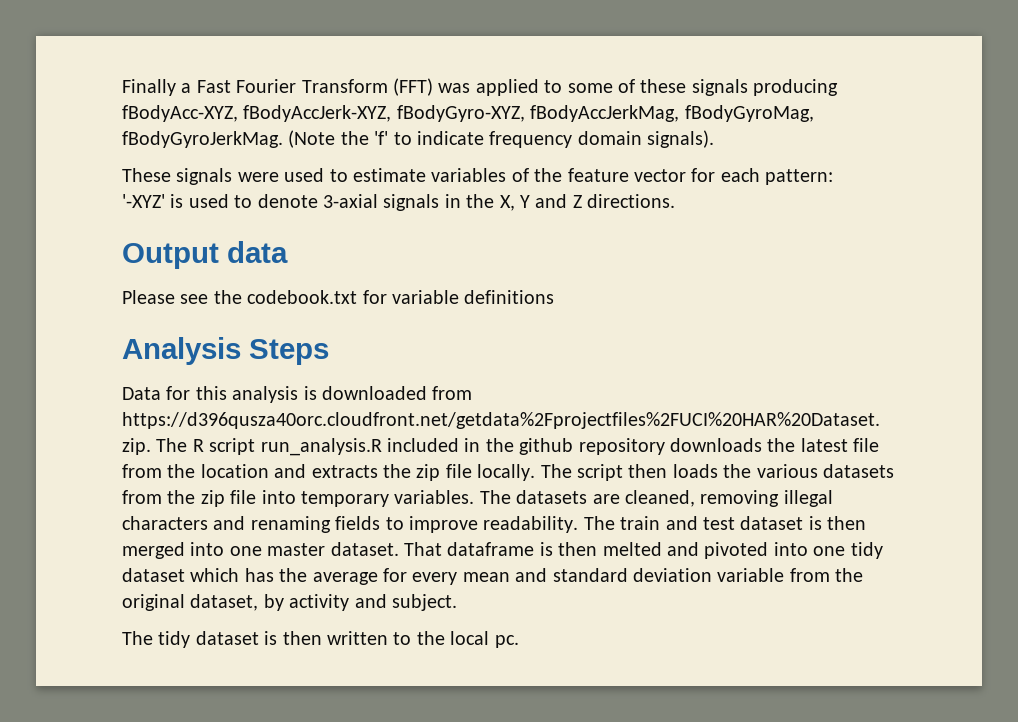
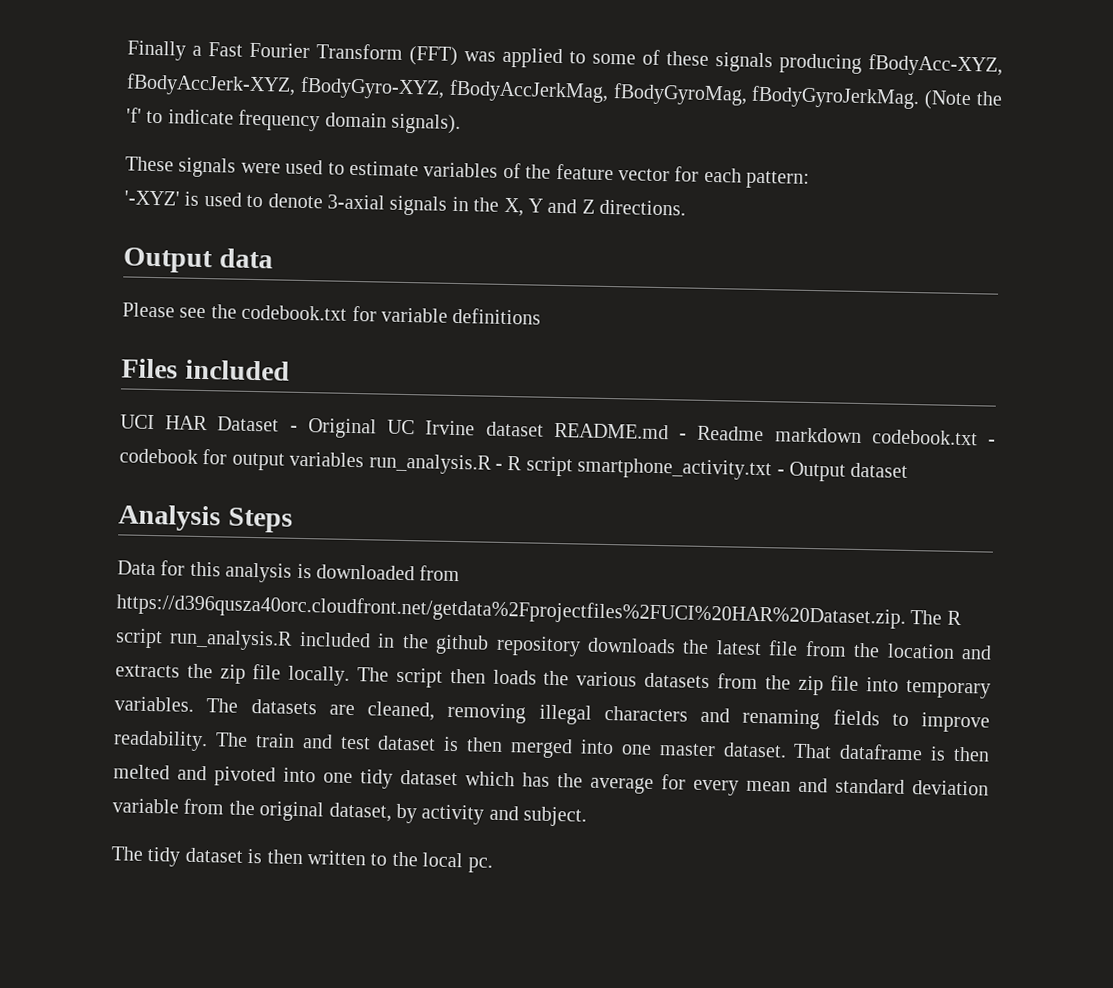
(555, 297) none -> [121,358,290,381] [120,414,997,446] [119,448,909,482] // Files included // UCI HAR Dataset - Original UC Irvine dataset README.md - Readme markdown codebook.txt - codebook for output variables run_analysis.R - R script smartphone_activity.txt - Output dataset

